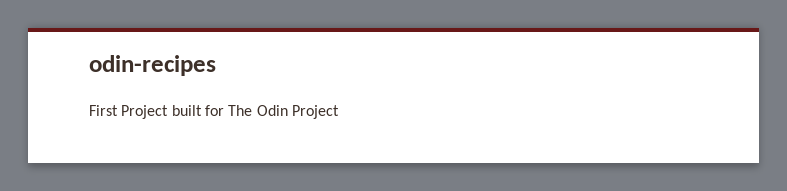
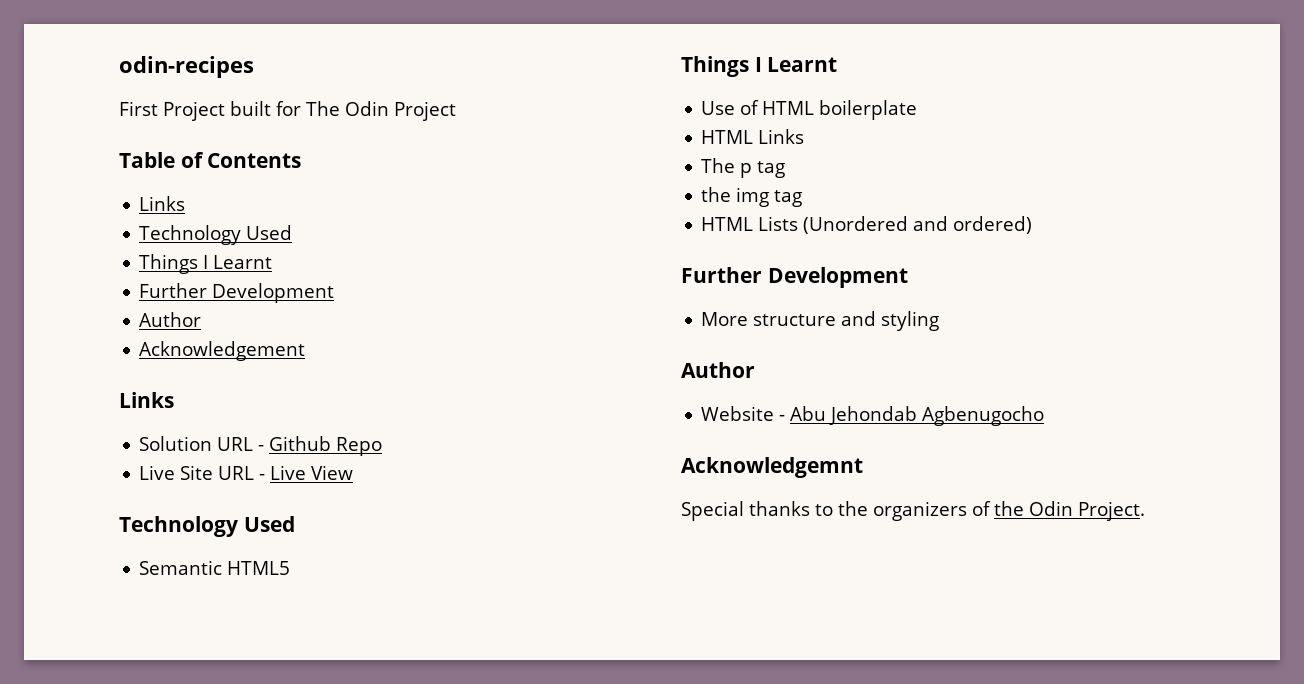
(339, 112) none -> [119,152,302,168] [139,196,186,211] [139,225,293,245] [139,254,273,274] [139,283,335,303] [139,312,202,327] [139,341,306,361] [119,392,174,408] [139,436,383,456] [139,465,354,480] [119,516,295,537] [139,560,291,575] [681,56,838,77] [701,100,918,120] [701,129,805,144] [701,158,786,178] [701,187,803,207] [701,216,1033,234] [681,267,908,288] [701,311,940,331] [681,362,755,378] [701,406,1045,426] [681,457,863,478] [681,501,1145,521] // Table of Contents // Links // Technology Used // Things I Learnt // Further Development // Author // Acknowledgement // Links // Solution URL - Github Repo // Live Site URL - Live View // Technology Used // Semantic HTML5 // Things I Learnt // Use of HTML boilerplate // HTML Links // The p tag // the img tag // HTML Lists (Unordered and ordered) // Further Development // More structure and styling // Author // Website - Abu Jehondab Agbenugocho // Acknowledgemnt // Special thanks to the organizers of the Odin Project.

